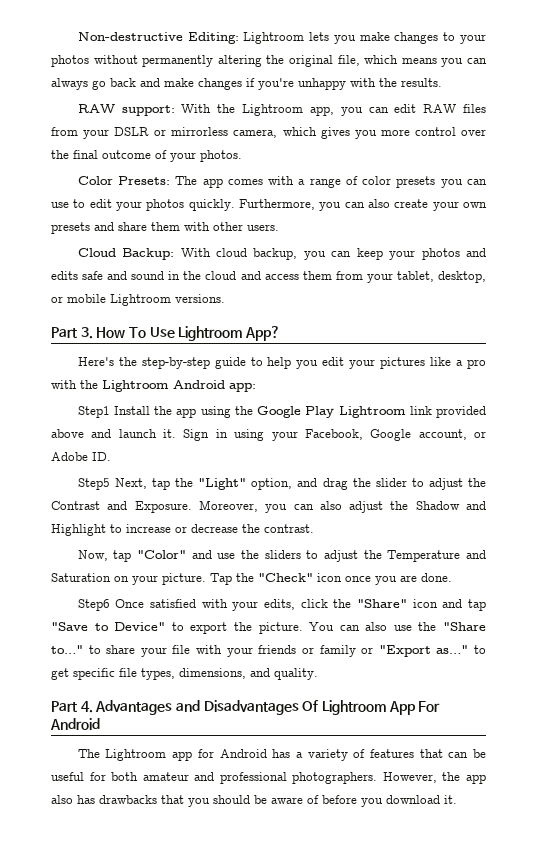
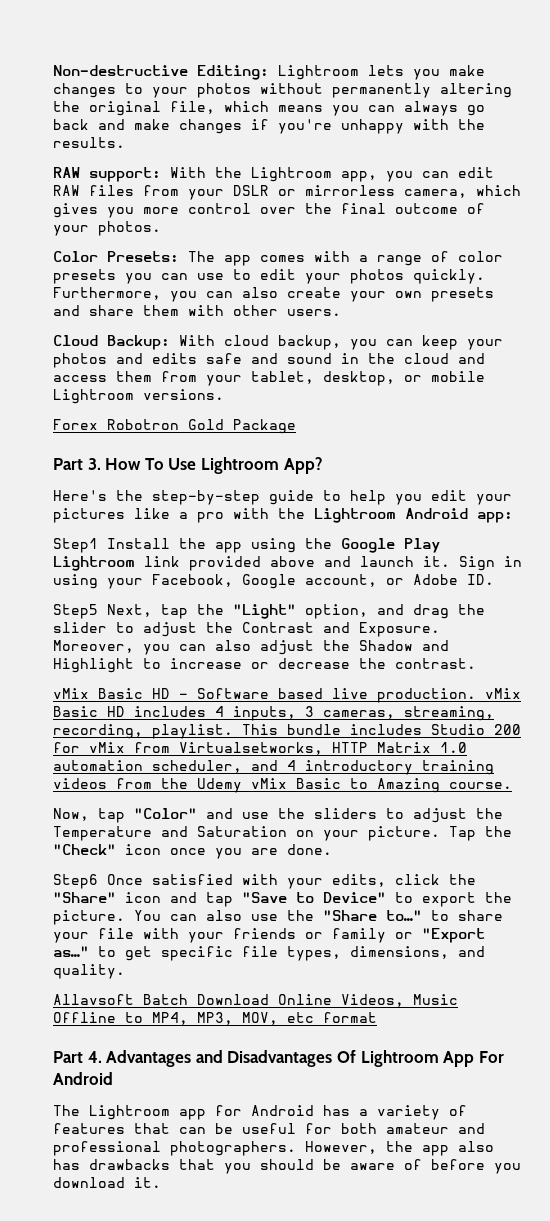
(225, 298) none -> [53,419,296,434] // Forex Robotron Gold Package
(314, 528) none -> [53,688,521,703] [53,706,494,721] [53,724,521,739] [53,742,467,755] [53,760,494,775] [53,778,512,793] // vMix Basic HD - Software based live production. vMix Basic HD includes 4 inputs, 3 cameras, streaming, recording, playlist. This bundle includes Studio 200 for vMix from Virtualsetworks, HTTP Matrix 1.0 automation scheduler, and 4 introductory training videos from the Udemy vMix Basic to Amazing course.
(318, 674) none -> [53,994,458,1007] [53,1012,377,1025] // Allavsoft Batch Download Online Videos, Music Offline to MP4, MP3, MOV, etc format

